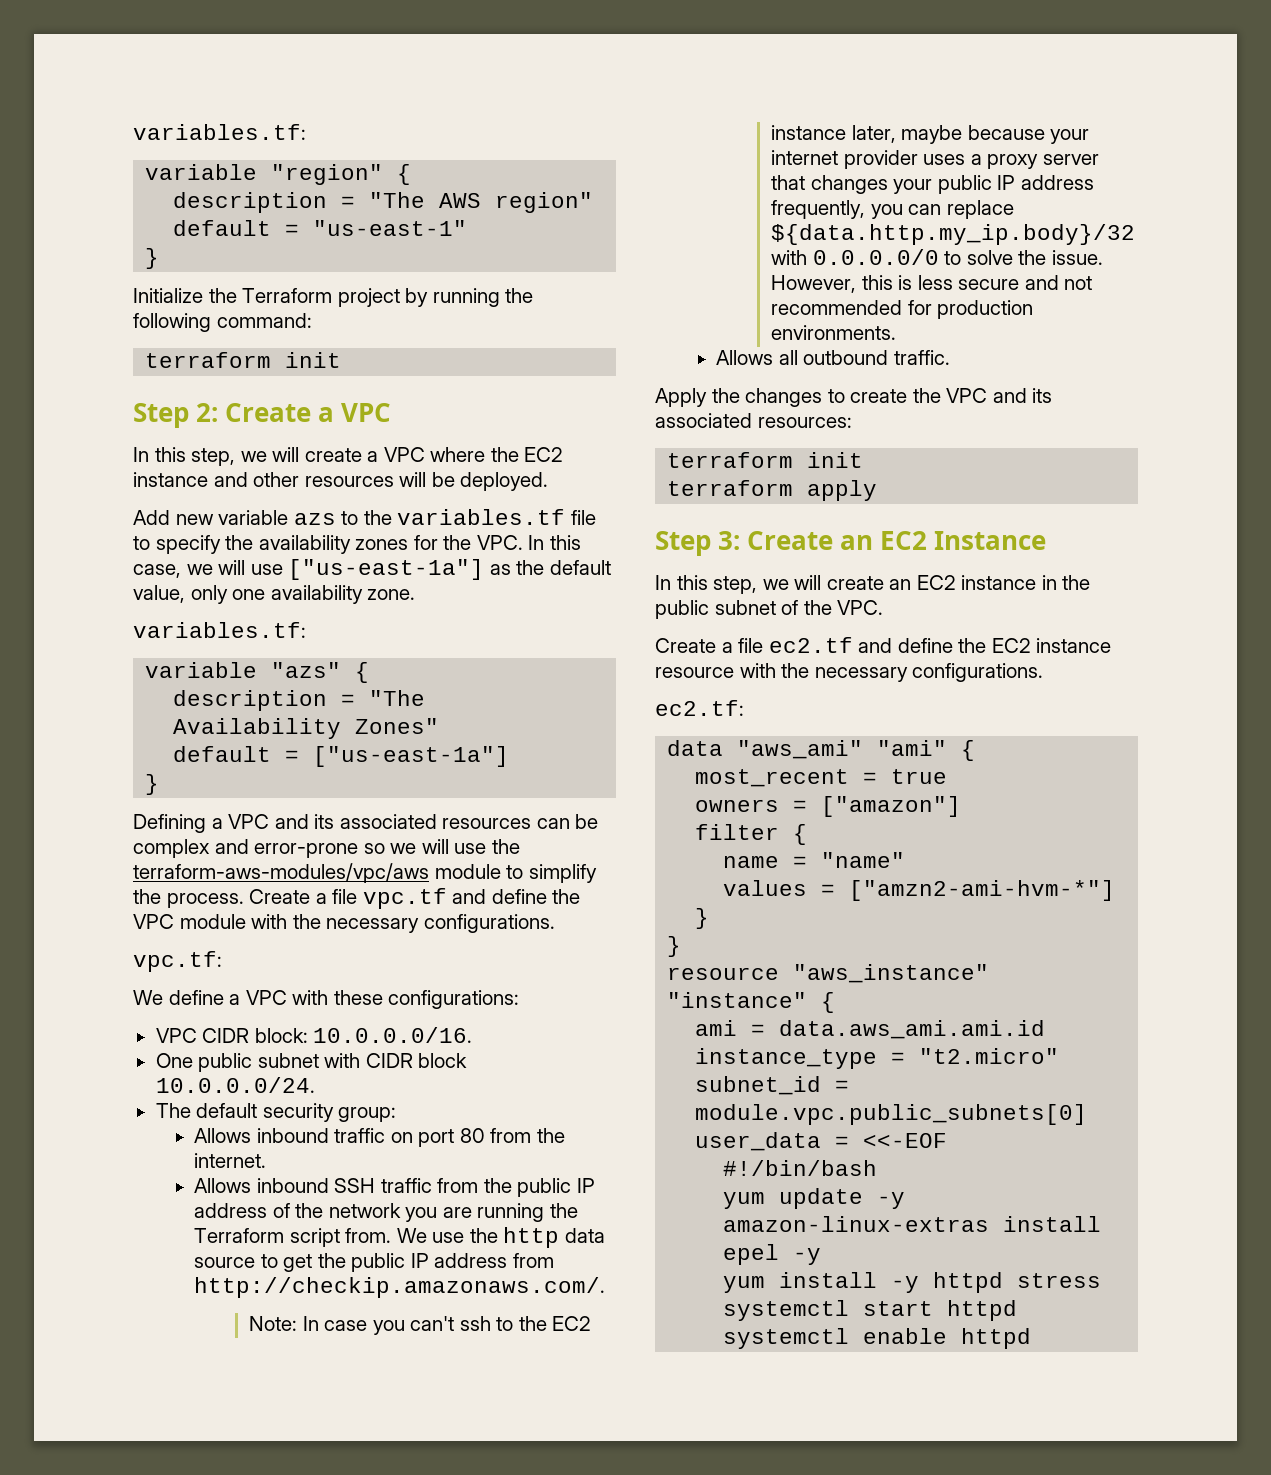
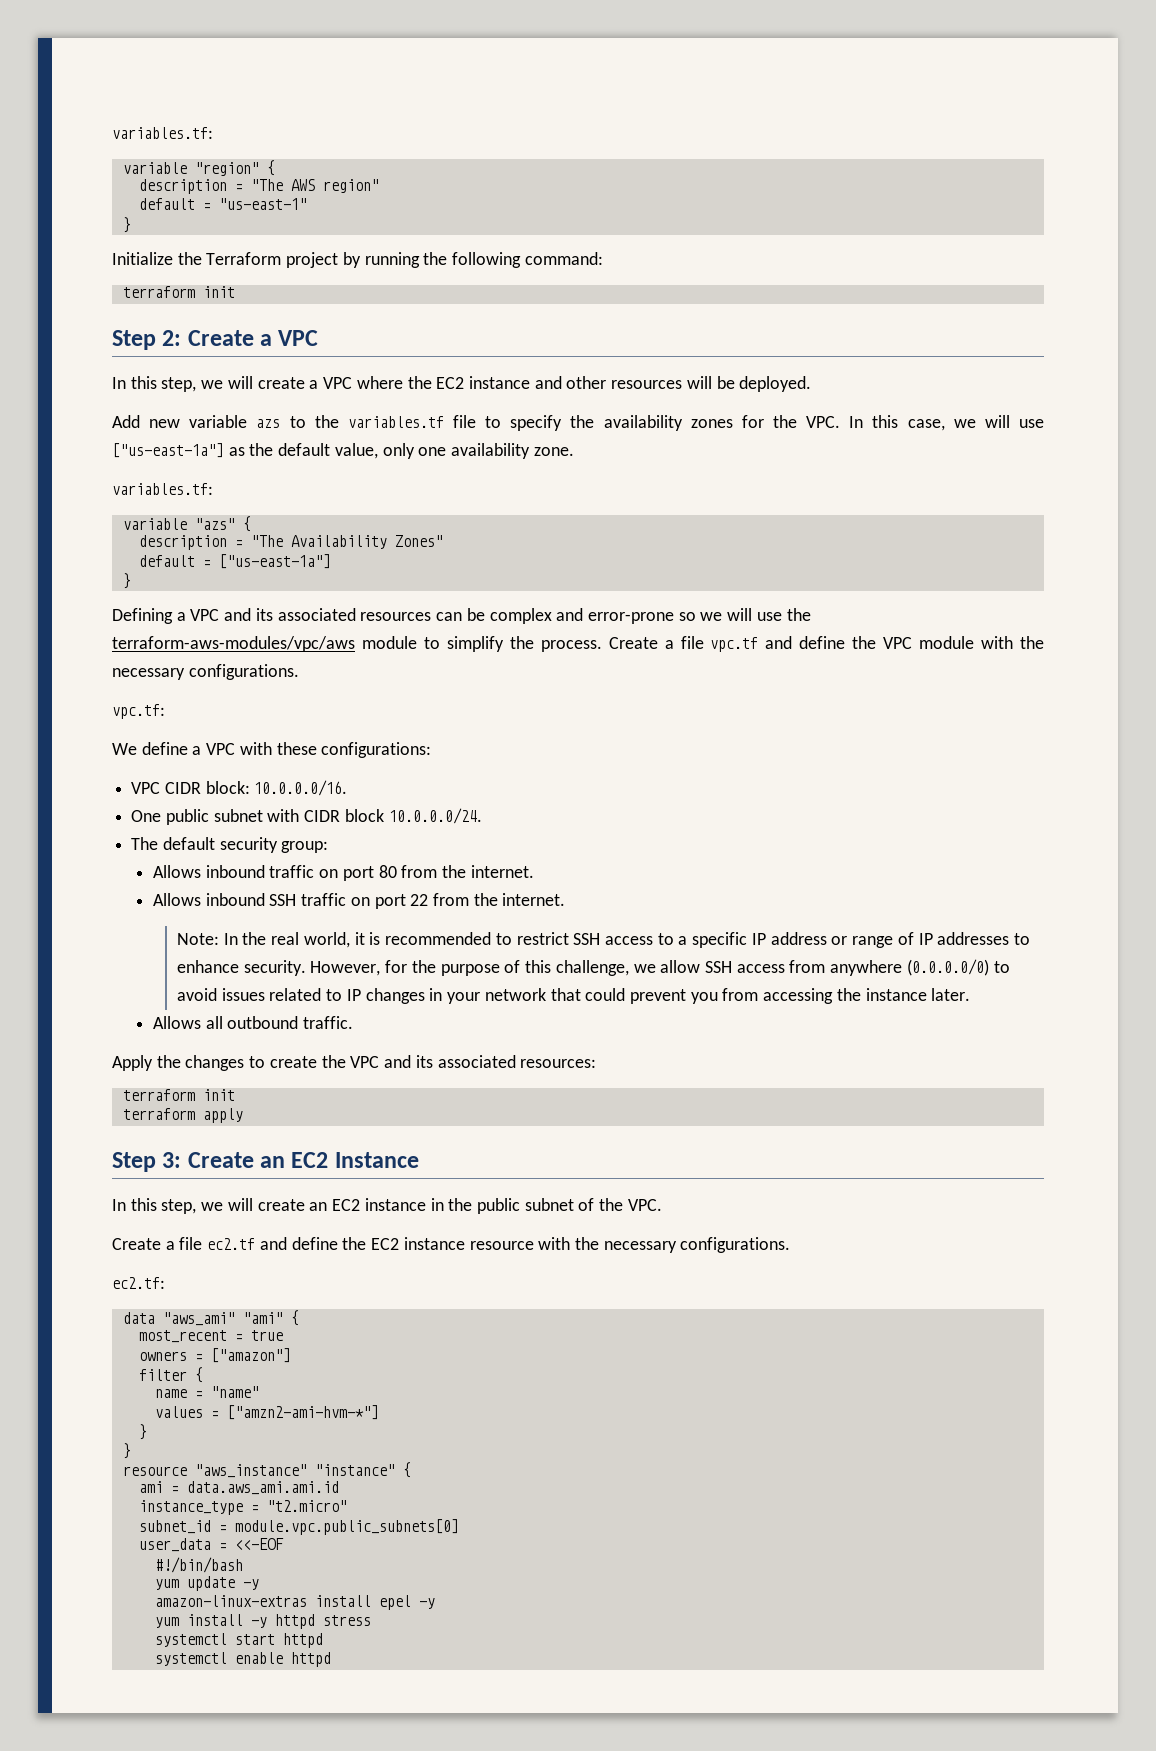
[437,1178,595,1197] [194,1203,578,1222] [194,1227,605,1248] [194,1253,554,1272] [194,1277,606,1298] [249,1316,592,1335] [771,125,1090,144] [771,150,1099,169] [771,175,1094,194] [771,200,1014,219] [771,224,1136,245] [771,249,1103,265] [771,275,1093,293] [771,300,1034,319] [771,325,897,340] from the public IP address of the network you are running the Terraform script from. We use the http data source to get the public IP address from http://checkip.amazonaws.com/. // Note: In case you can't ssh to the EC2 instance later, maybe because your internet provider uses a proxy server that changes your public IP address frequently, you can replace ${data.http.my_ip.body}/32 with 0.0.0.0/0 to solve the issue. However, this is less secure and not recommended for production environments. -> [350,893,566,909] [176,932,1030,948] [176,959,1010,976] [176,988,971,1004] on port 22 from the internet. // Note: In the real world, it is recommended to restrict SSH access to a specific IP address or range of IP addresses to enhance security. However, for the purpose of this challenge, we allow SSH access from anywhere (0.0.0.0/0) to avoid issues related to IP changes in your network that could prevent you from accessing the instance later.

